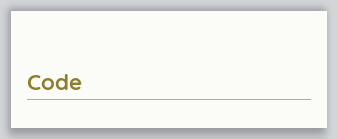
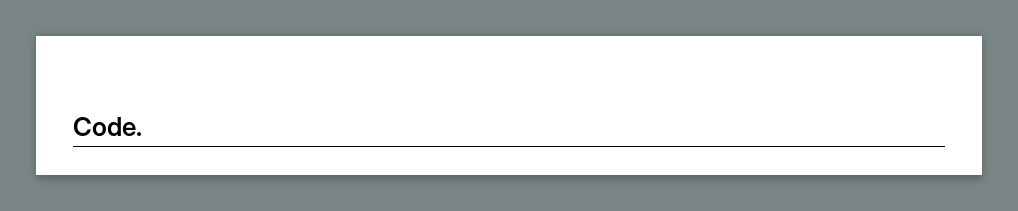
[27,74,82,90] Code -> [73,117,142,136] Code.

